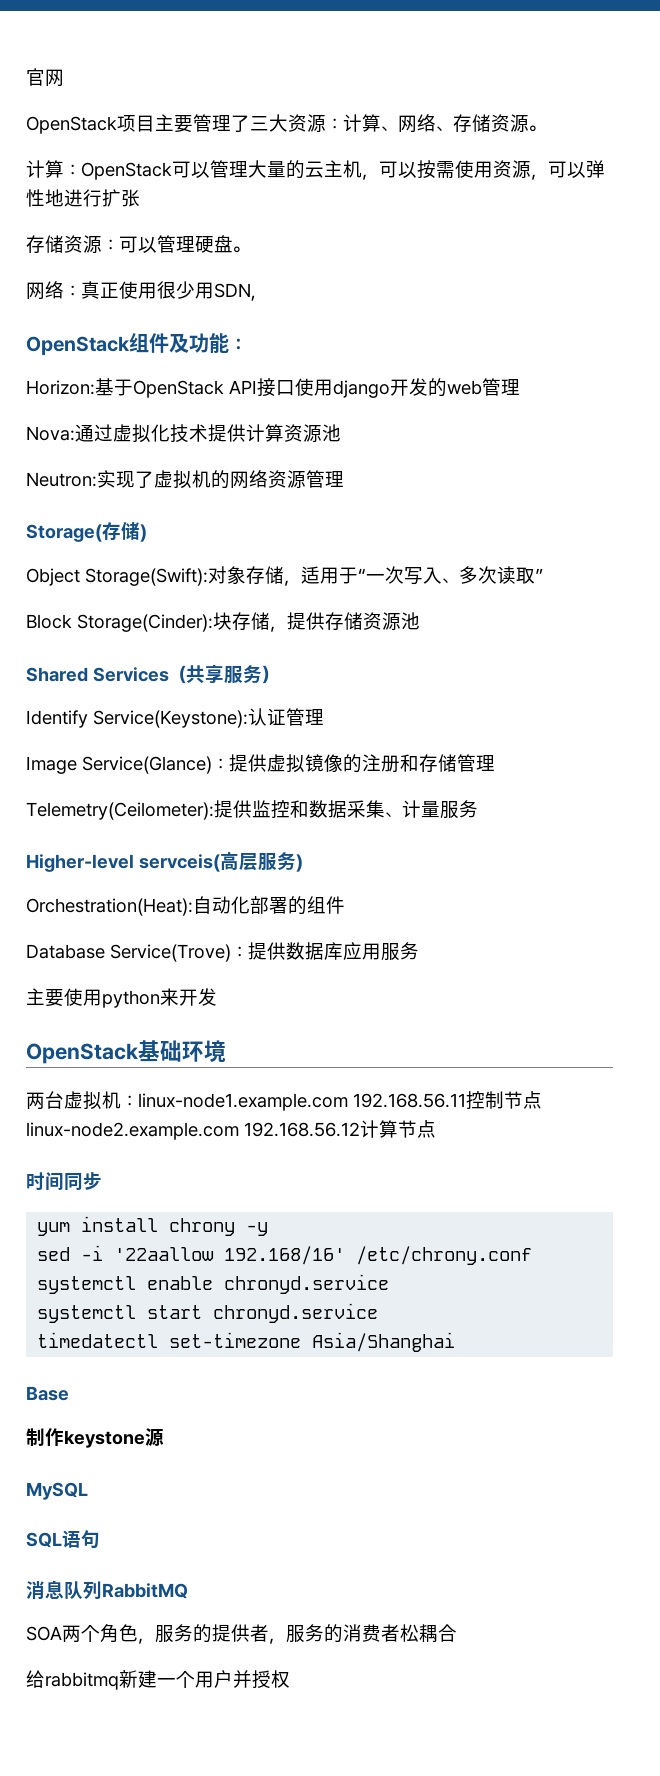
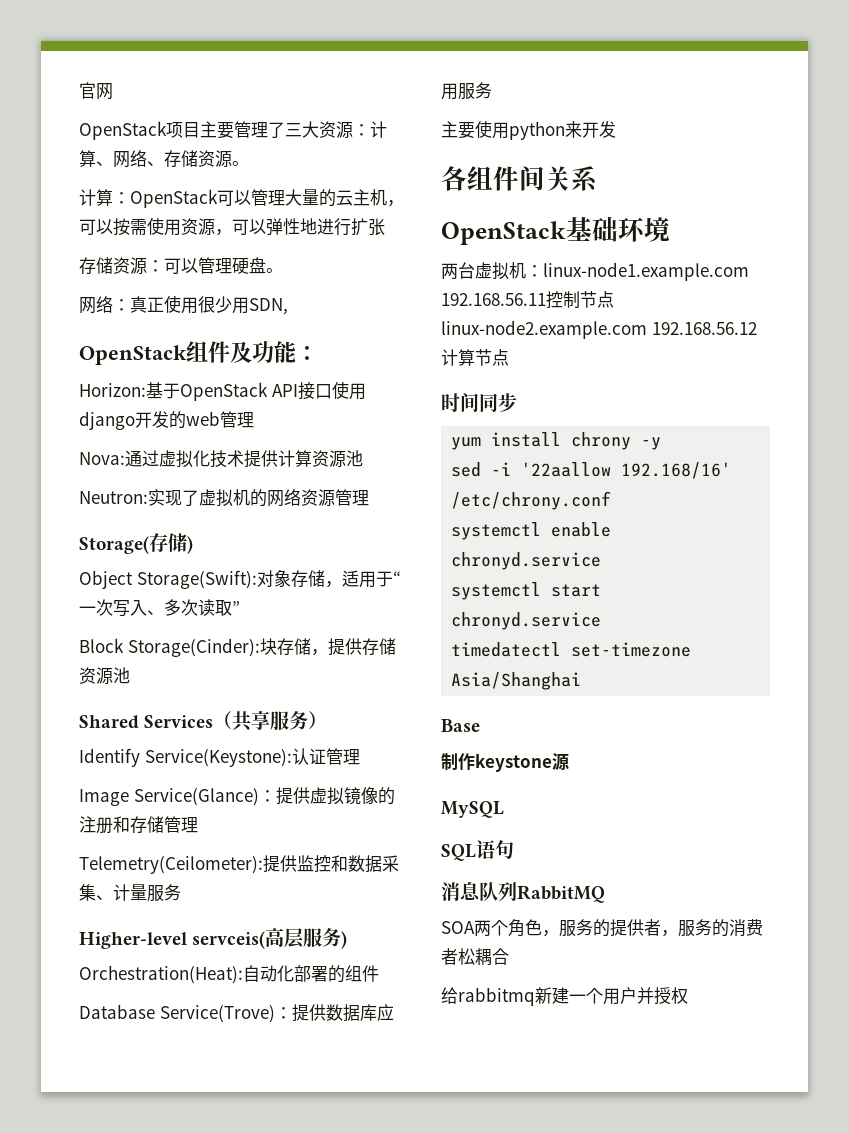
(217, 997) none -> [441,166,597,192] // 各组件间关系

